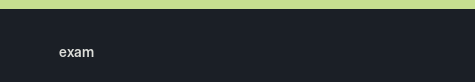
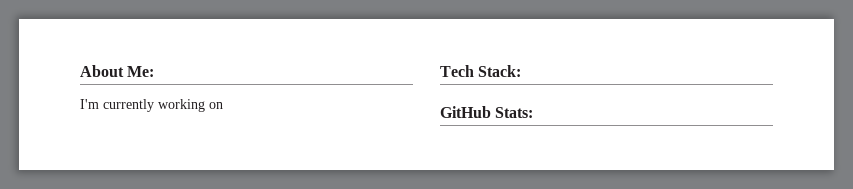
[59,49,94,57] exam -> [80,65,155,77] [80,99,223,112] [440,65,522,77] [440,106,534,118] About Me: // I'm currently working on // Tech Stack: // GitHub Stats:

